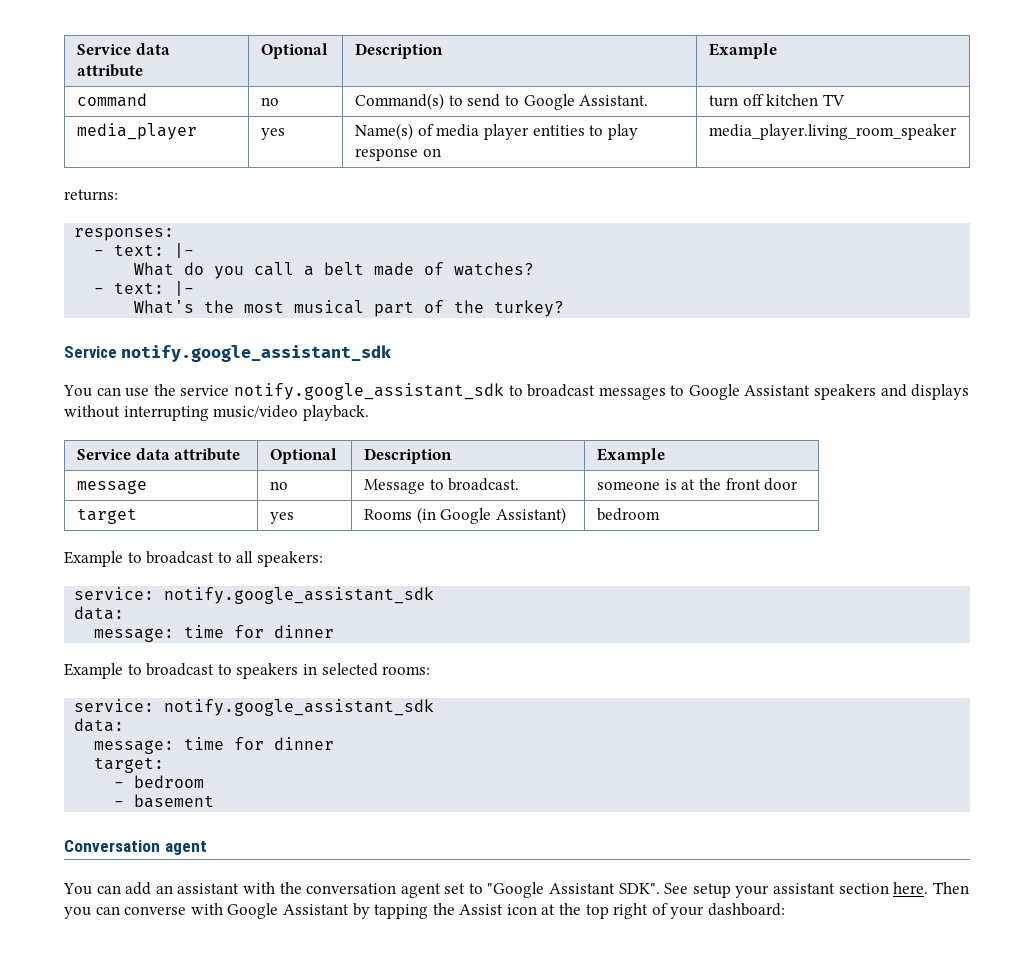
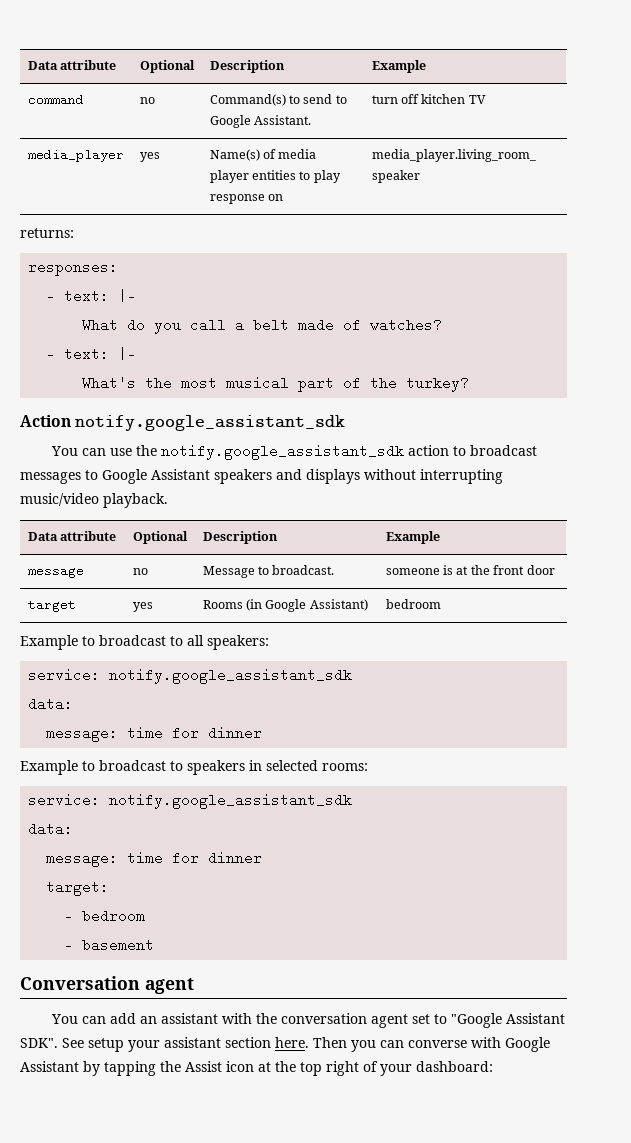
[77,43,170,55] Service data -> [27,61,58,70] Data
[64,346,117,358] Service -> [20,415,71,427] Action
[180,383,504,400] service notify.google_assistant_sdk -> [161,444,450,460] notify.google_assistant_sdk action
[77,448,170,460] Service data -> [27,532,58,541] Data

